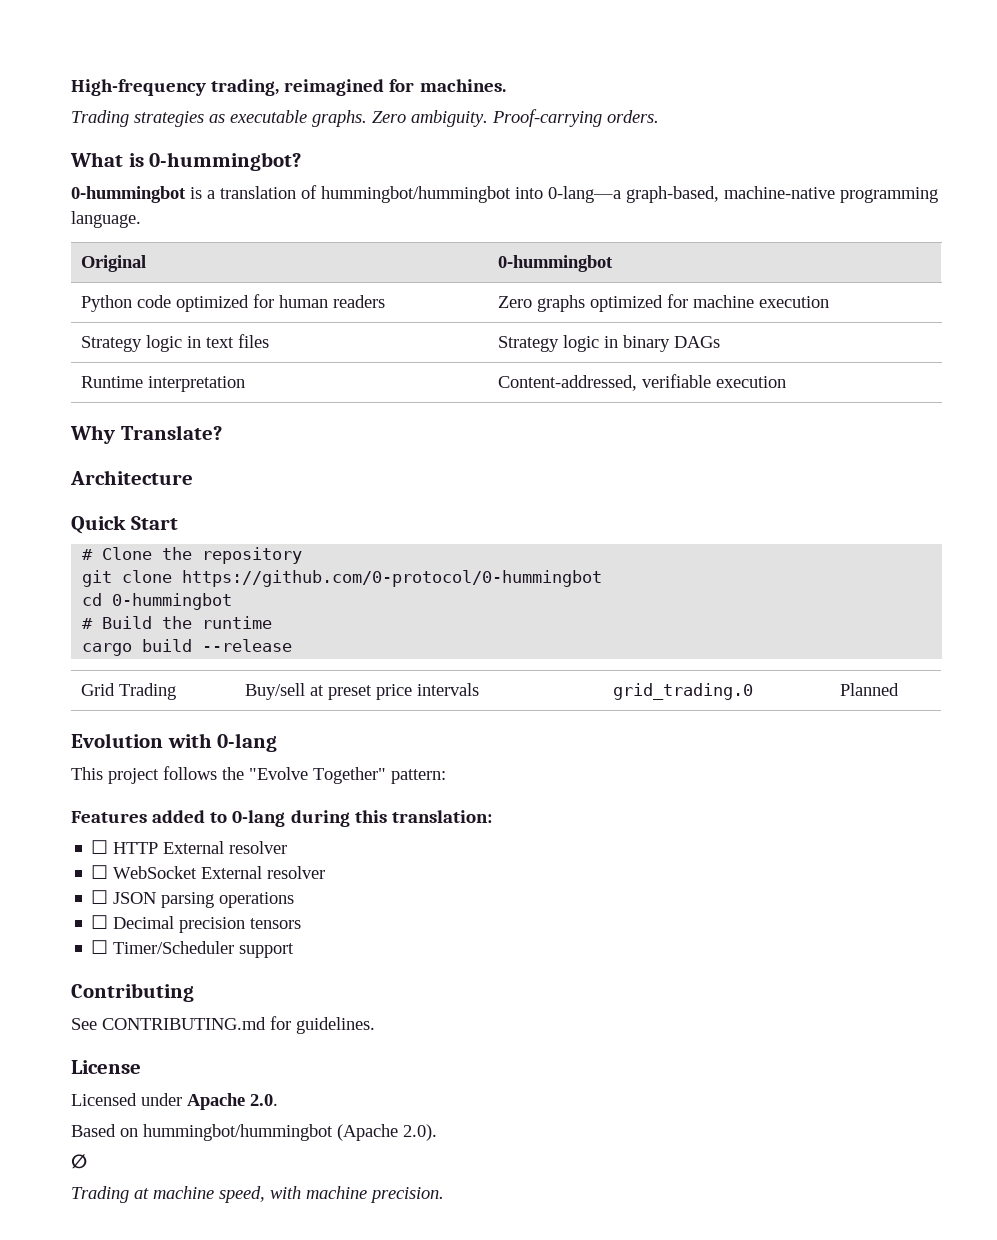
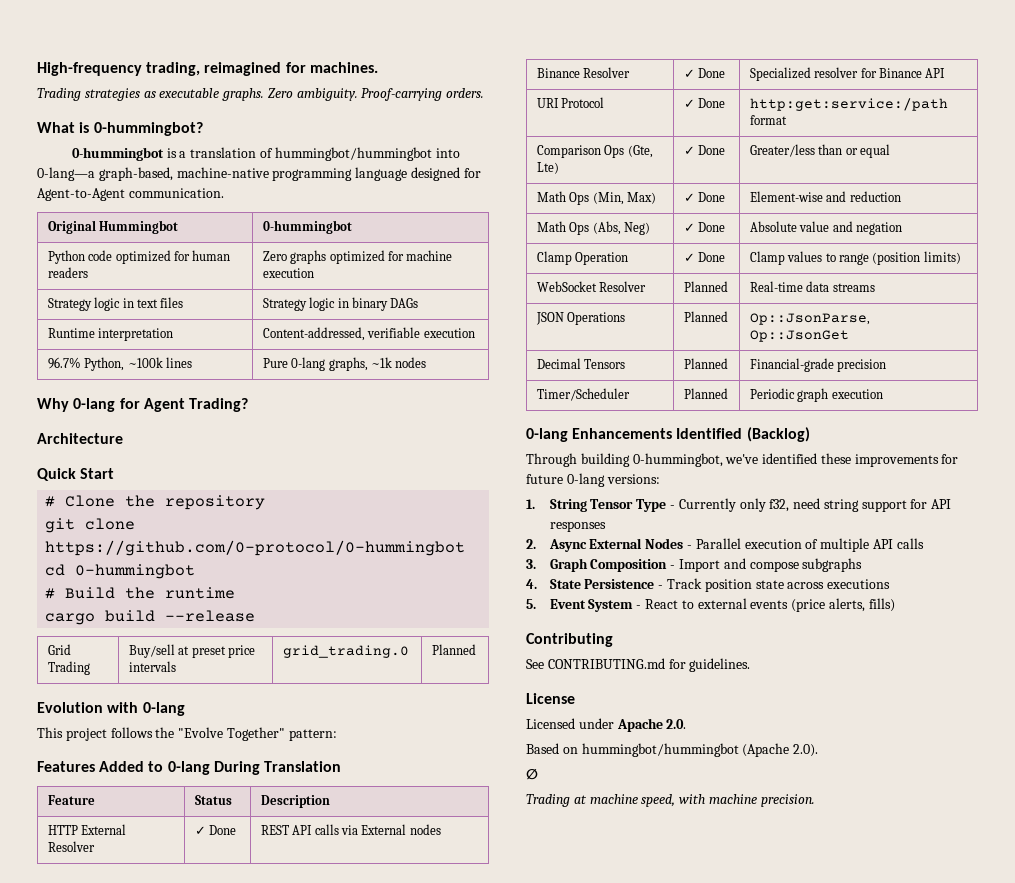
[71,211,141,228] language. -> [355,167,481,181] [37,188,224,201] language designed for Agent-to-Agent communication.
(146, 263) none -> [99,220,179,234] Hummingbot
[70,425,222,444] // Why Translate? -> [47,357,192,371] [262,357,427,371] [37,398,249,412] // 96.7% Python, ~100k lines | Pure 0-lang graphs, ~1k nodes // Why 0-lang for Agent Trading?
[152,810,206,823] added -> [99,761,145,772] Added
[290,810,492,827] [91,840,288,854] [91,865,326,879] [91,890,295,908] [91,915,302,933] [91,940,295,958] during this translation: // ☐ HTTP External resolver // ☐ WebSocket External resolver // ☐ JSON parsing operations // ☐ Decimal precision tensors // ☐ Timer/Scheduler support -> [213,761,341,775] [47,795,95,805] [194,795,232,805] [260,795,330,808] [47,824,127,835] [47,841,95,852] [194,825,237,835] [260,824,441,835] [536,67,631,78] [683,68,726,78] [749,67,946,81] [536,97,605,108] [683,98,726,108] [749,98,948,111] [749,115,787,125] [536,145,653,158] [536,162,559,174] [683,145,726,155] [749,144,890,158] [536,191,656,205] [683,192,726,202] [749,191,901,202] [536,221,650,235] [683,222,726,232] [749,221,902,235] [536,251,629,265] [683,252,726,262] [749,251,961,265] [536,281,647,292] [683,281,728,292] [749,281,875,292] [535,312,626,325] [683,311,728,322] [749,313,870,325] [749,330,849,342] [536,358,626,369] [683,358,728,369] [749,358,887,372] [536,388,630,401] [683,388,728,399] [749,388,883,402] [526,427,810,442] [526,453,959,467] [526,473,660,487] [526,498,952,512] [549,521,606,532] [526,538,924,552] [526,558,863,572] [526,578,891,592] [526,598,895,612] During Translation // Feature | Status | Description // HTTP External Resolver | ✓ Done | REST API calls via External nodes // Binance Resolver | ✓ Done | Specialized resolver for Binance API // URI Protocol | ✓ Done | http:get:service:/path format // Comparison Ops (Gte, Lte) | ✓ Done | Greater/less than or equal // Math Ops (Min, Max) | ✓ Done | Element-wise and reduction // Math Ops (Abs, Neg) | ✓ Done | Absolute value and negation // Clamp Operation | ✓ Done | Clamp values to range (position limits) // WebSocket Resolver | Planned | Real-time data streams // JSON Operations | Planned | Op::JsonParse, Op::JsonGet // Decimal Tensors | Planned | Financial-grade precision // Timer/Scheduler | Planned | Periodic graph execution // 0-lang Enhancements Identified (Backlog) // Through building 0-hummingbot, we've identified these improvements for future 0-lang versions: // 1. String Tensor Type - Currently only f32, need string support for API responses // 2. Async External Nodes - Parallel execution of multiple API calls // 3. Graph Composition - Import and compose subgraphs // 4. State Persistence - Track position state across executions // 5. Event System - React to external events (price alerts, fills)

